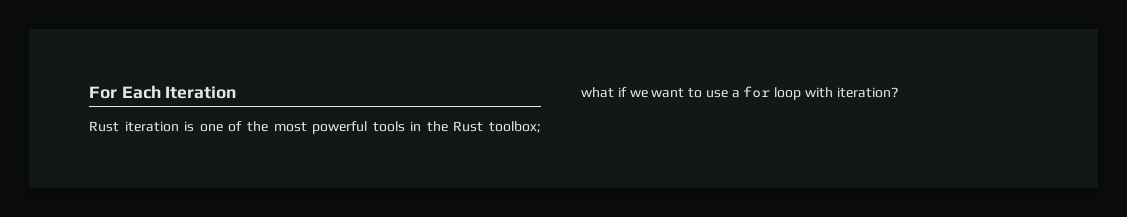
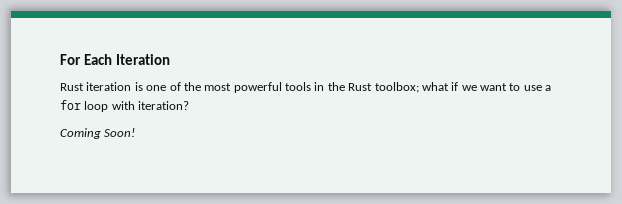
(898, 92) none -> [60,128,136,139] // Coming Soon!

